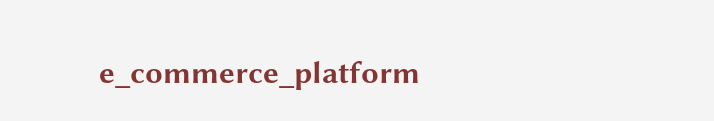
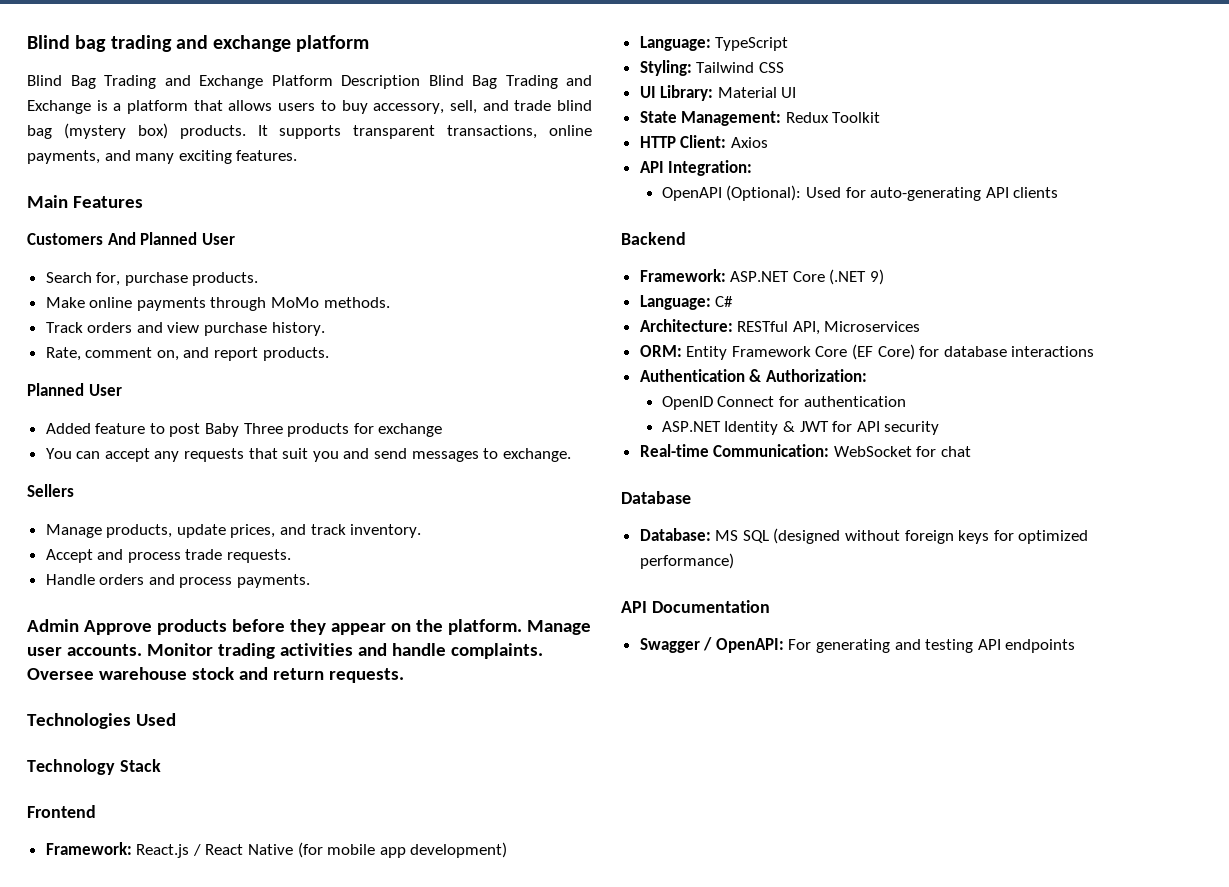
[99,61,420,90] e_commerce_platform -> [27,35,370,52] [27,75,592,89] [27,100,592,114] [27,123,592,139] [27,150,298,164] [27,195,143,208] [27,232,235,245] [45,272,259,286] [45,297,390,311] [45,322,325,336] [45,347,329,361] [27,383,122,396] [45,423,443,437] [45,448,571,462] [27,484,74,497] [45,524,422,538] [45,549,292,563] [45,574,311,588] [27,619,591,635] [27,643,543,659] [27,667,404,683] [27,713,176,729] [27,759,161,775] [27,805,96,818] [45,842,508,858] [639,36,789,51] [639,60,784,76] [639,85,797,101] [639,111,881,126] [639,135,768,148] [639,160,753,176] [661,185,1059,201] [621,232,686,245] [639,269,885,285] [639,295,734,310] [639,319,921,335] [639,344,1095,360] [639,369,867,382] [661,396,906,410] [661,421,940,435] [639,444,972,457] [621,491,691,504] [639,528,1089,544] [639,553,734,569] [621,600,770,613] [639,637,1076,653] Blind bag trading and exchange platform // Blind Bag Trading and Exchange Platform Description Blind Bag Trading and Exchange is a platform that allows users to buy accessory, sell, and trade blind bag (mystery box) products. It supports transparent transactions, online payments, and many exciting features. // Main Features // Customers And Planned User // Search for, purchase products. // Make online payments through MoMo methods. // Track orders and view purchase history. // Rate, comment on, and report products. // Planned User // Added feature to post Baby Three products for exchange // You can accept any requests that suit you and send messages to exchange. // Sellers // Manage products, update prices, and track inventory. // Accept and process trade requests. // Handle orders and process payments. // Admin Approve products before they appear on the platform. Manage user accounts. Monitor trading activities and handle complaints. Oversee warehouse stock and return requests. // Technologies Used // Technology Stack // Frontend // Framework: React.js / React Native (for mobile app development) // Language: TypeScript // Styling: Tailwind CSS // UI Library: Material UI // State Management: Redux Toolkit // HTTP Client: Axios // API Integration: // OpenAPI (Optional): Used for auto-generating API clients // Backend // Framework: ASP.NET Core (.NET 9) // Language: C# // Architecture: RESTful API, Microservices // ORM: Entity Framework Core (EF Core) for database interactions // Authentication & Authorization: // OpenID Connect for authentication // ASP.NET Identity & JWT for API security // Real-time Communication: WebSocket for chat // Database // Database: MS SQL (designed without foreign keys for optimized performance) // API Documentation // Swagger / OpenAPI: For generating and testing API endpoints

